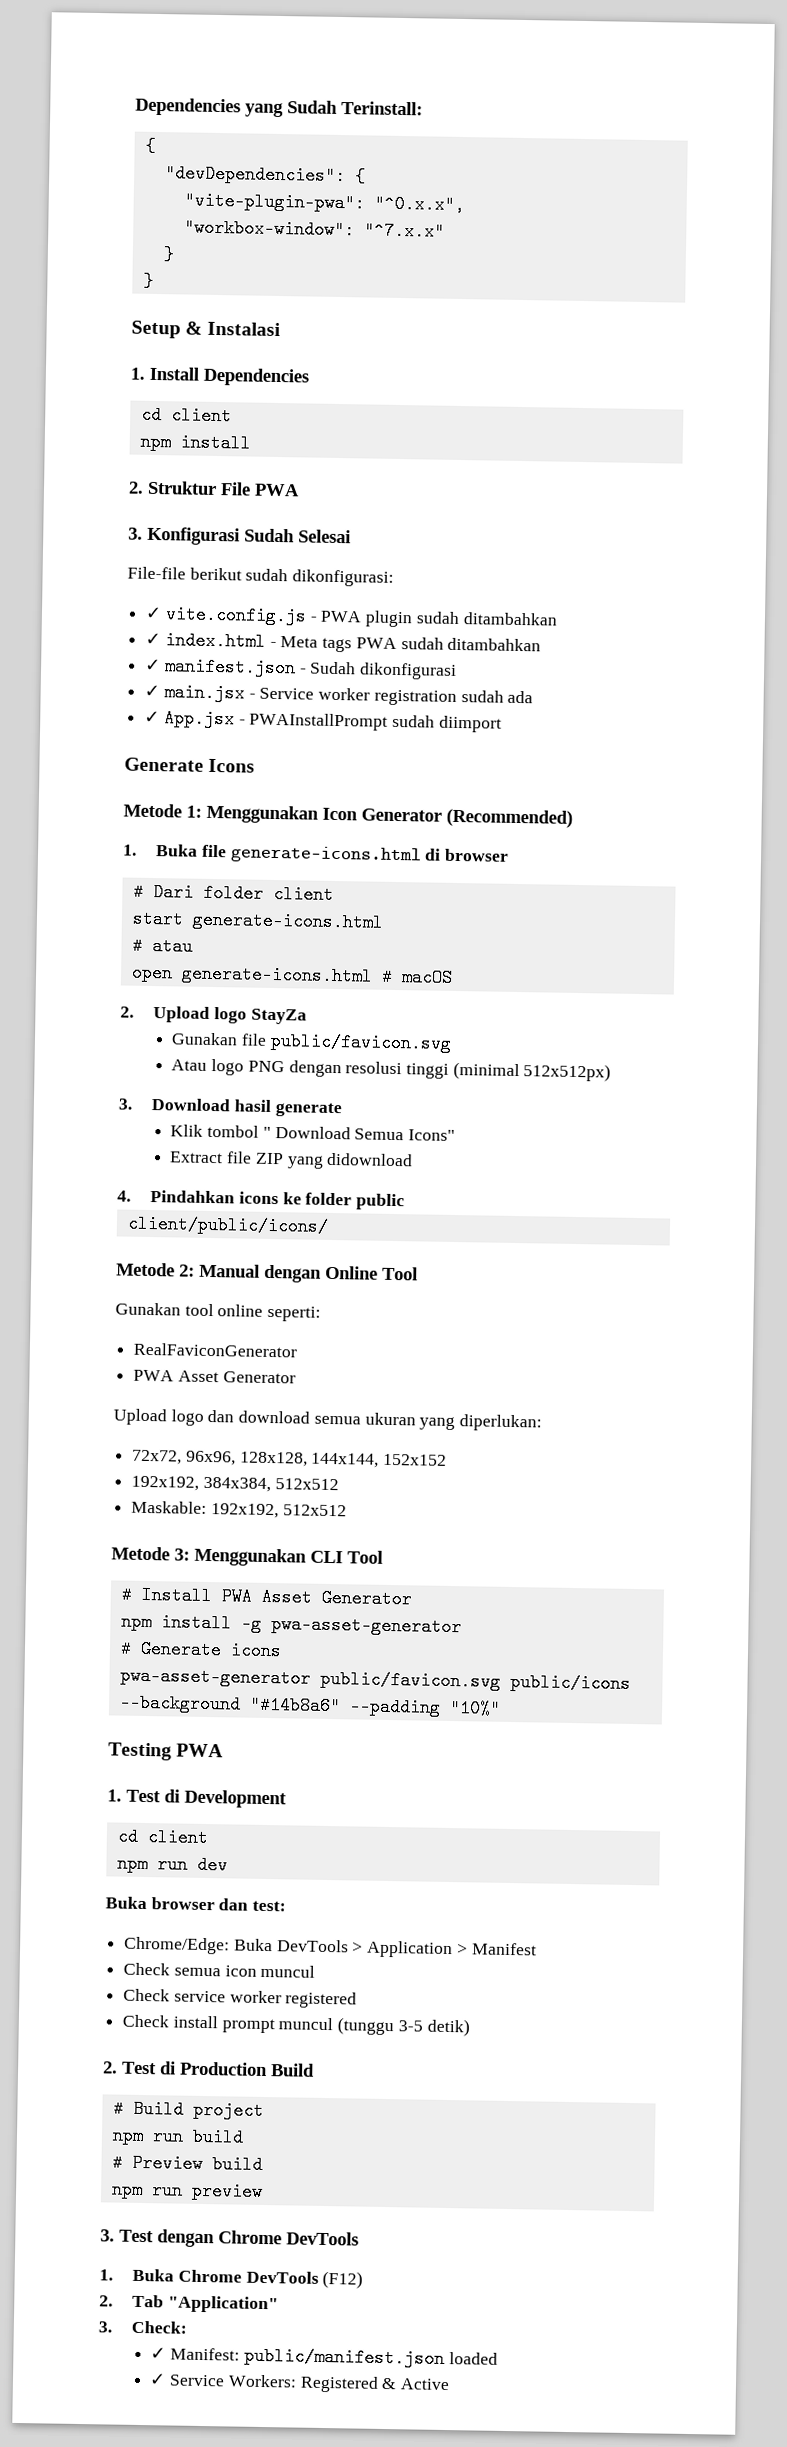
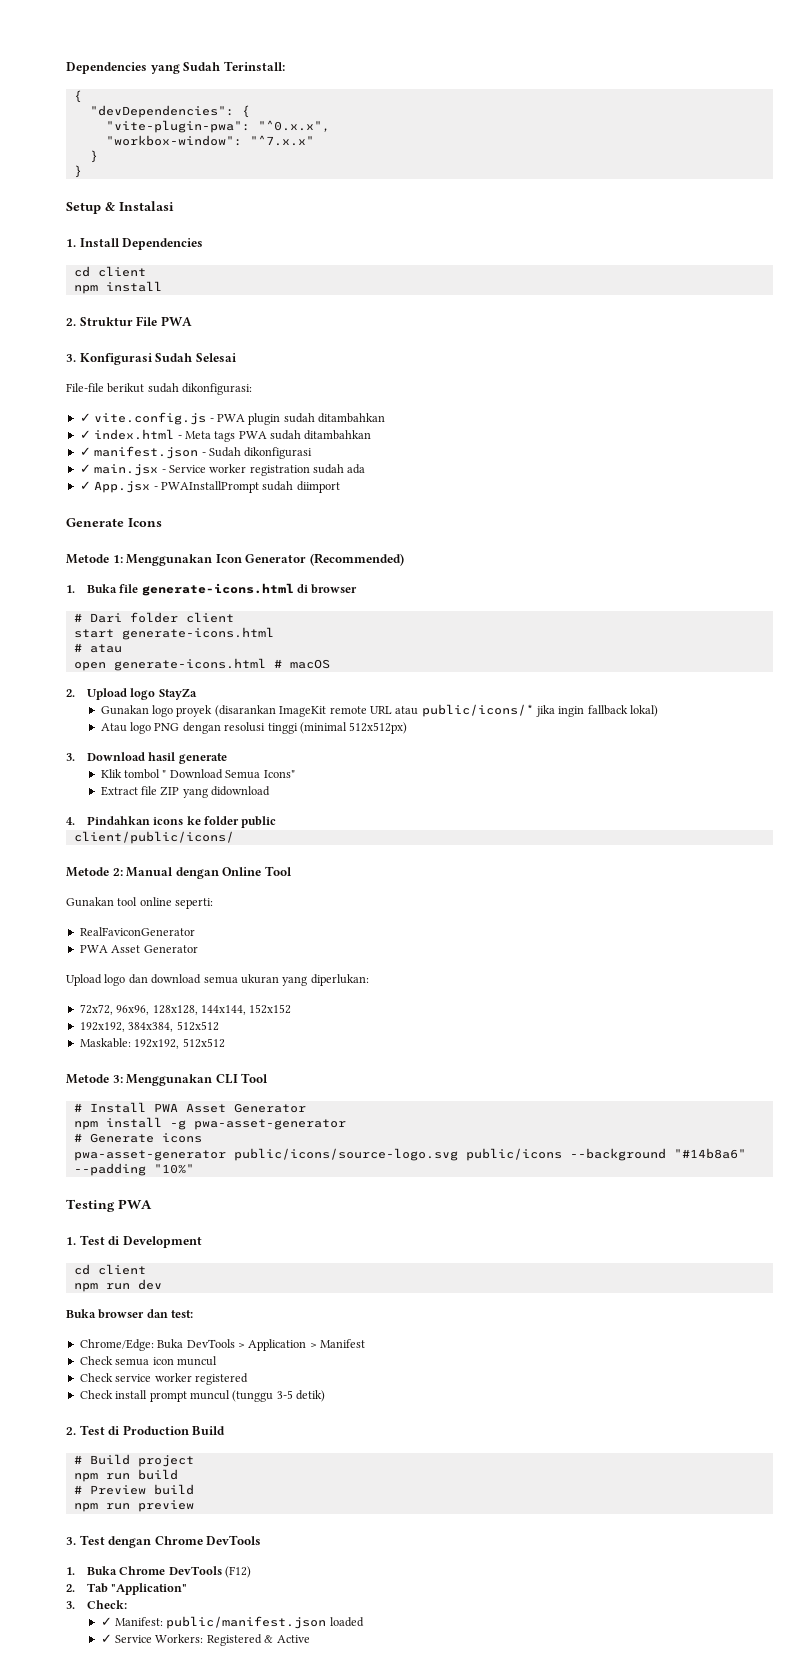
[241,1031,452,1053] file public/favicon.svg -> [152,704,659,717] logo proyek (disarankan ImageKit remote URL atau public/icons/* jika ingin fallback lokal)
[319,1669,501,1691] public/favicon.svg -> [233,1148,458,1161] public/icons/source-logo.svg

